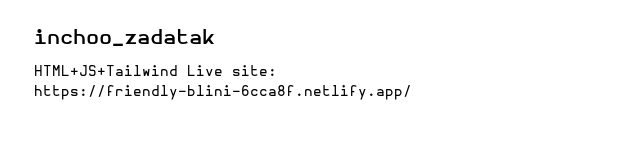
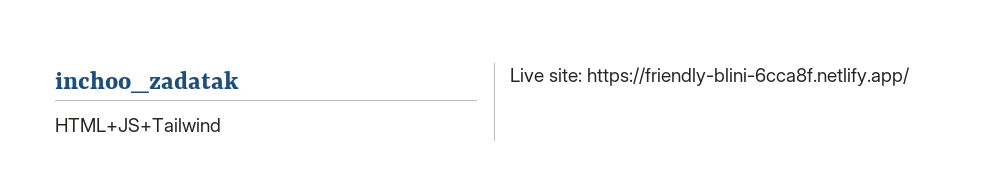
(178, 70) none -> (221, 125) //

